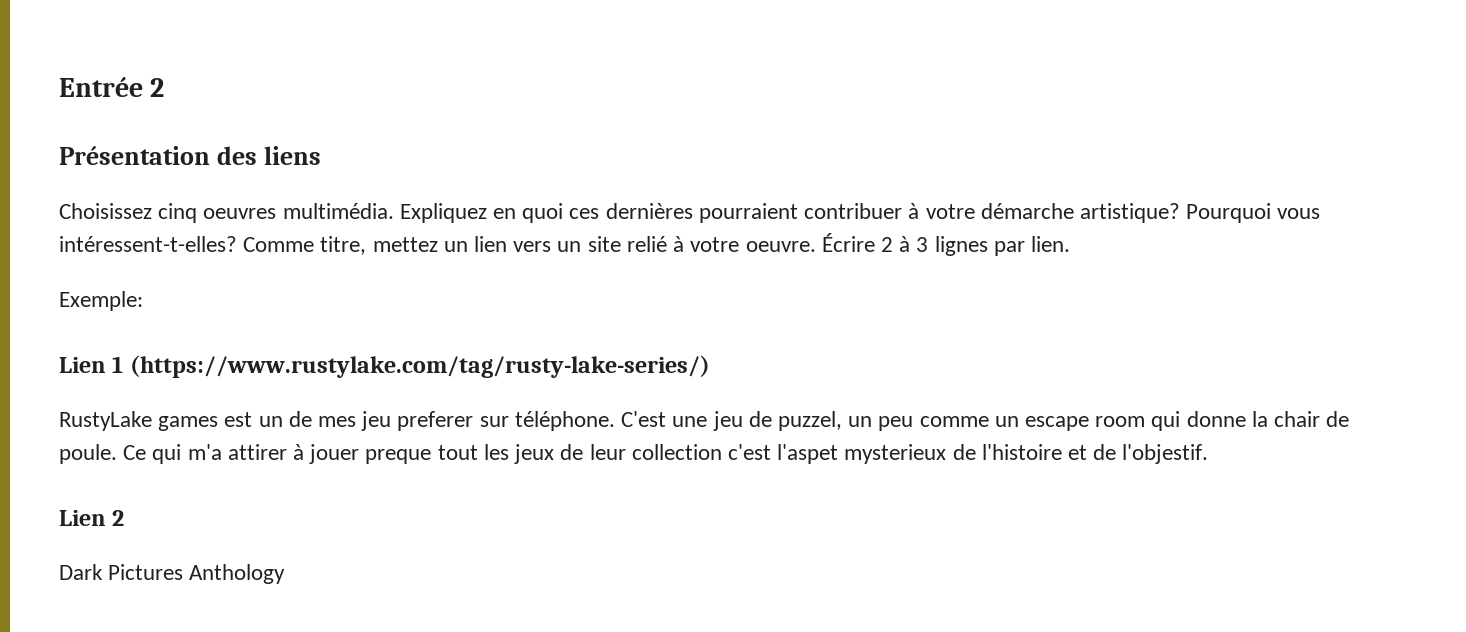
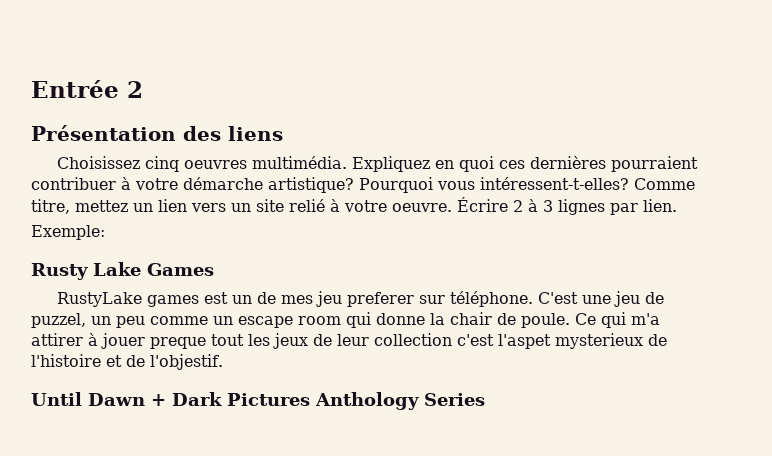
[59,355,710,378] Lien 1 (https://www.rustylake.com/tag/rusty-lake-series/) -> [31,262,214,280] Rusty Lake Games
[59,510,125,526] Lien 2 // -> [31,392,166,406] Until Dawn +
(286, 574) none -> [424,393,485,406] Series

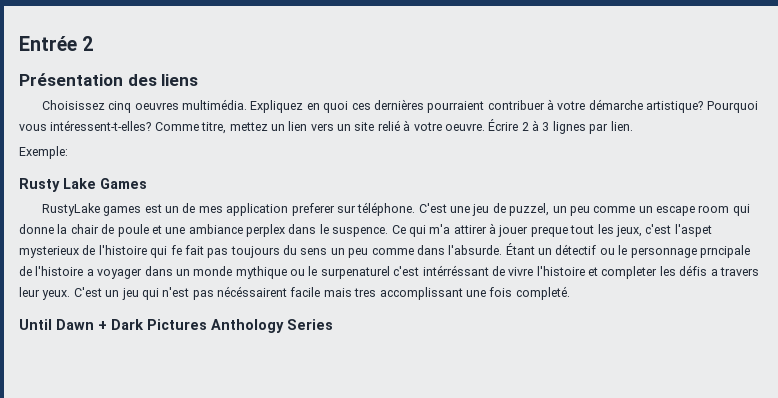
[315,291,342,307] jeu -> [226,203,289,216] application
[521,313,570,328] poule. -> [117,224,389,237] poule et une ambiance perplex dans le suspence.
[273,333,452,349] jeux de leur collection -> [615,225,642,237] jeux,
[106,354,223,370] et de l'objestif. -> [150,243,750,258] [19,265,759,279] [19,286,570,300] qui fe fait pas toujours du sens un peu comme dans l'absurde. Étant un détectif ou le personnage prncipale de l'histoire a voyager dans un monde mythique ou le surpenaturel c'est intérréssant de vivre l'histoire et completer les défis a travers leur yeux. C'est un jeu qui n'est pas nécéssairent facile mais tres accomplissant une fois completé.

